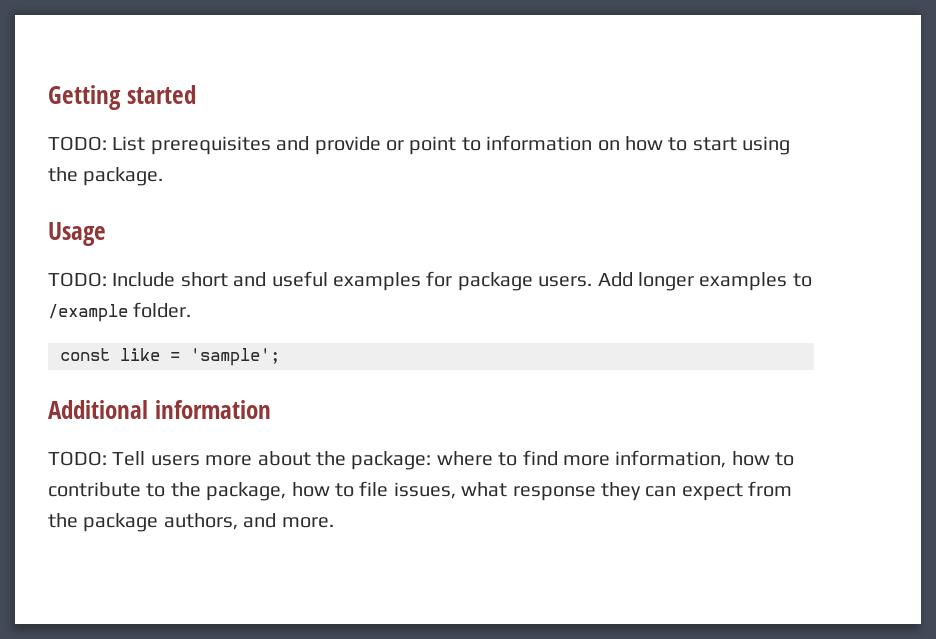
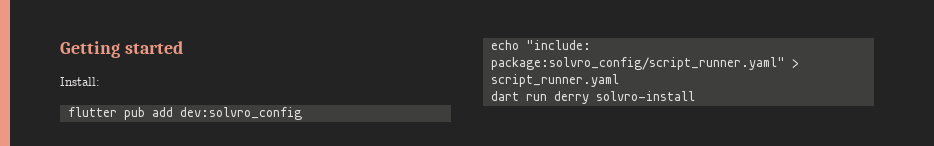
[48,135,791,155] [48,167,164,186] [48,222,106,246] [48,271,812,291] [48,302,192,322] [60,348,280,366] [48,400,271,419] [48,450,795,470] [48,481,793,501] [48,513,334,532] TODO: List prerequisites and provide or point to information on how to start using the package. // Usage // TODO: Include short and useful examples for package users. Add longer examples to /example folder. // const like = 'sample'; // Additional information // TODO: Tell users more about the package: where to find more information, how to contribute to the package, how to file issues, what response they can expect from the package authors, and more. -> [60,77,100,86] [67,107,302,120] [490,40,591,50] [490,57,799,70] [490,74,619,87] [490,91,695,104] Install: // flutter pub add dev:solvro_config // echo "include: package:solvro_config/script_runner.yaml" > script_runner.yaml // dart run derry solvro-install

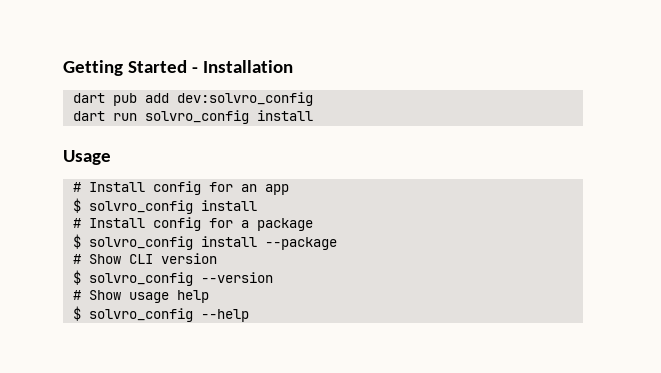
[124,41,183,54] [60,77,100,86] [67,107,117,117] started // Install: // flutter -> [127,60,293,73] [72,93,105,103] Started - Installation // dart
[490,40,591,50] [490,57,799,70] [490,74,619,87] [490,91,695,104] echo "include: package:solvro_config/script_runner.yaml" > script_runner.yaml // dart run derry solvro-install -> [72,110,313,124] [63,150,111,165] [72,181,289,195] [72,198,257,214] [72,217,313,231] [72,234,337,250] [72,253,217,264] [72,270,273,286] [72,290,209,303] [72,306,249,322] dart run solvro_config install // Usage // # Install config for an app // $ solvro_config install // # Install config for a package // $ solvro_config install --package // # Show CLI version // $ solvro_config --version // # Show usage help // $ solvro_config --help

